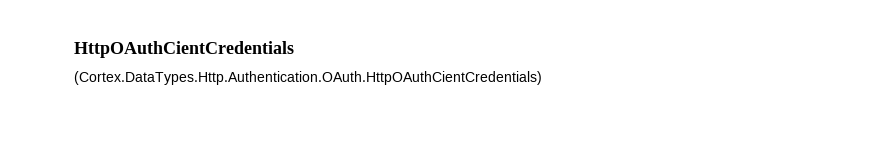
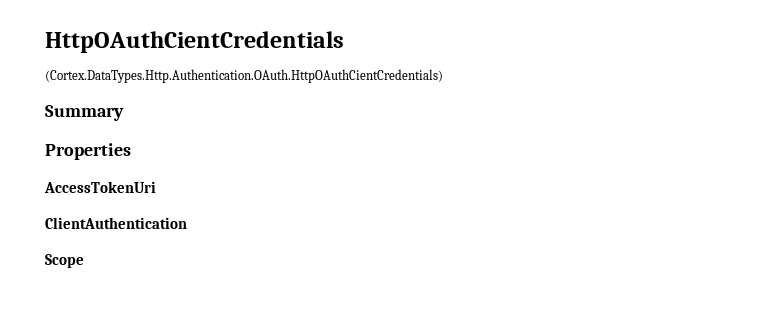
(542, 78) none -> [45,105,124,121] [45,143,131,160] [44,181,156,193] [45,217,187,229] [45,254,84,268] // Summary // Properties // AccessTokenUri // ClientAuthentication // Scope

